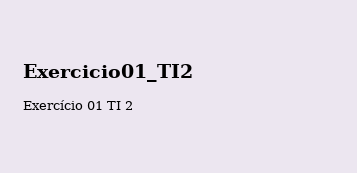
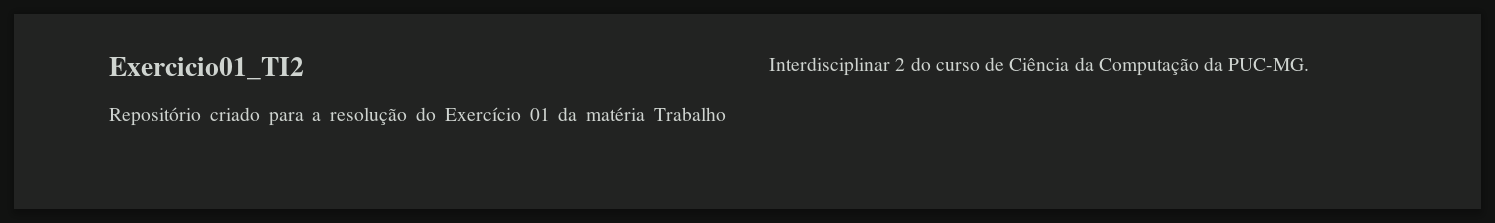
[23,100,133,110] Exercício 01 TI 2 -> [109,107,726,126] [769,57,1310,76] Repositório criado para a resolução do Exercício 01 da matéria Trabalho Interdisciplinar 2 do curso de Ciência da Computação da PUC-MG.

